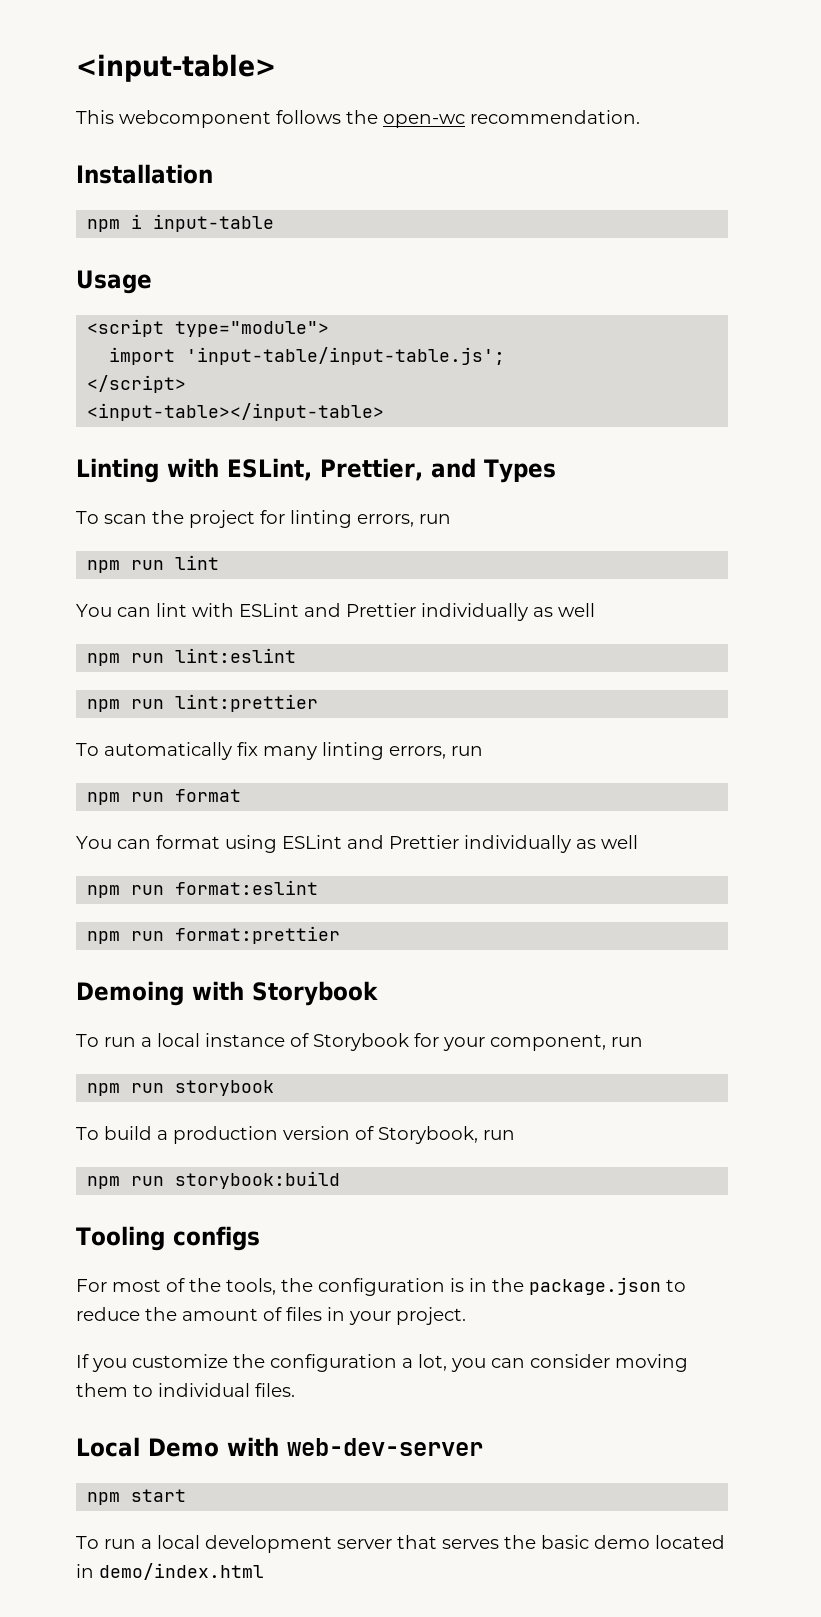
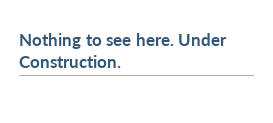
[76,54,276,82] [76,110,640,128] [76,164,213,184] [87,214,275,232] [76,270,152,294] [87,319,330,337] [109,347,506,365] [87,375,187,393] [87,403,385,421] [76,458,556,483] [76,510,451,528] [87,555,220,573] [76,603,595,621] [87,648,297,666] [87,694,319,712] [76,742,483,760] [87,789,242,805] [76,835,638,853] [87,880,319,898] [87,926,341,944] [76,981,378,1006] [76,1033,643,1051] [87,1080,275,1096] [76,1126,515,1144] [87,1171,341,1189] [76,1226,260,1251] [76,1277,686,1296] [76,1307,466,1325] [76,1354,688,1372] [76,1383,295,1397] [76,1437,483,1457] [87,1489,187,1505] [76,1535,725,1553] [76,1563,264,1580] <input-table> // This webcomponent follows the open-wc recommendation. // Installation // npm i input-table // Usage // <script type="module"> // import 'input-table/input-table.js'; // </script> // <input-table></input-table> // Linting with ESLint, Prettier, and Types // To scan the project for linting errors, run // npm run lint // You can lint with ESLint and Prettier individually as well // npm run lint:eslint // npm run lint:prettier // To automatically fix many linting errors, run // npm run format // You can format using ESLint and Prettier individually as well // npm run format:eslint // npm run format:prettier // Demoing with Storybook // To run a local instance of Storybook for your component, run // npm run storybook // To build a production version of Storybook, run // npm run storybook:build // Tooling configs // For most of the tools, the configuration is in the package.json to reduce the amount of files in your project. // If you customize the configuration a lot, you can consider moving them to individual files. // Local Demo with web-dev-server // npm start // To run a local development server that serves the basic demo located in demo/index.html -> [19,33,228,49] [19,55,121,68] Nothing to see here. Under Construction.

